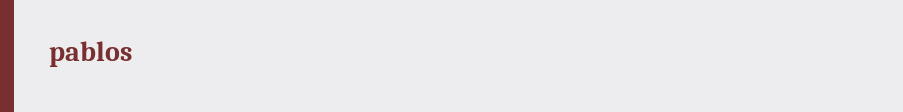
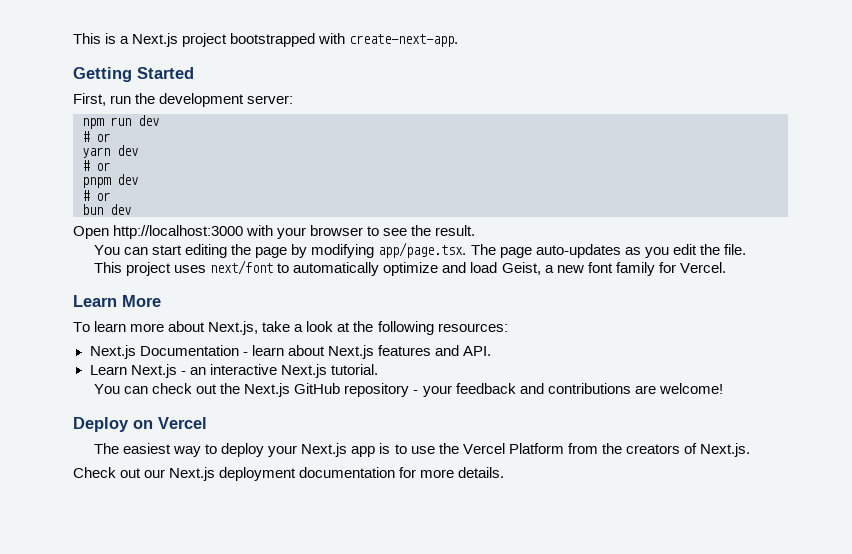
[49,41,132,67] pablos -> [73,33,459,47] [73,67,194,82] [73,93,294,107] [82,115,159,129] [82,131,110,142] [82,145,138,158] [82,160,110,171] [82,174,138,188] [82,190,110,201] [82,204,131,215] [73,225,476,239] [94,242,746,258] [94,260,726,276] [73,295,161,307] [73,321,508,335] [89,345,491,359] [89,364,378,378] [94,383,723,397] [73,417,207,432] [94,443,750,457] [73,467,505,481] This is a Next.js project bootstrapped with create-next-app. // Getting Started // First, run the development server: // npm run dev // # or // yarn dev // # or // pnpm dev // # or // bun dev // Open http://localhost:3000 with your browser to see the result. // You can start editing the page by modifying app/page.tsx. The page auto-updates as you edit the file. // This project uses next/font to automatically optimize and load Geist, a new font family for Vercel. // Learn More // To learn more about Next.js, take a look at the following resources: // Next.js Documentation - learn about Next.js features and API. // Learn Next.js - an interactive Next.js tutorial. // You can check out the Next.js GitHub repository - your feedback and contributions are welcome! // Deploy on Vercel // The easiest way to deploy your Next.js app is to use the Vercel Platform from the creators of Next.js. // Check out our Next.js deployment documentation for more details.

